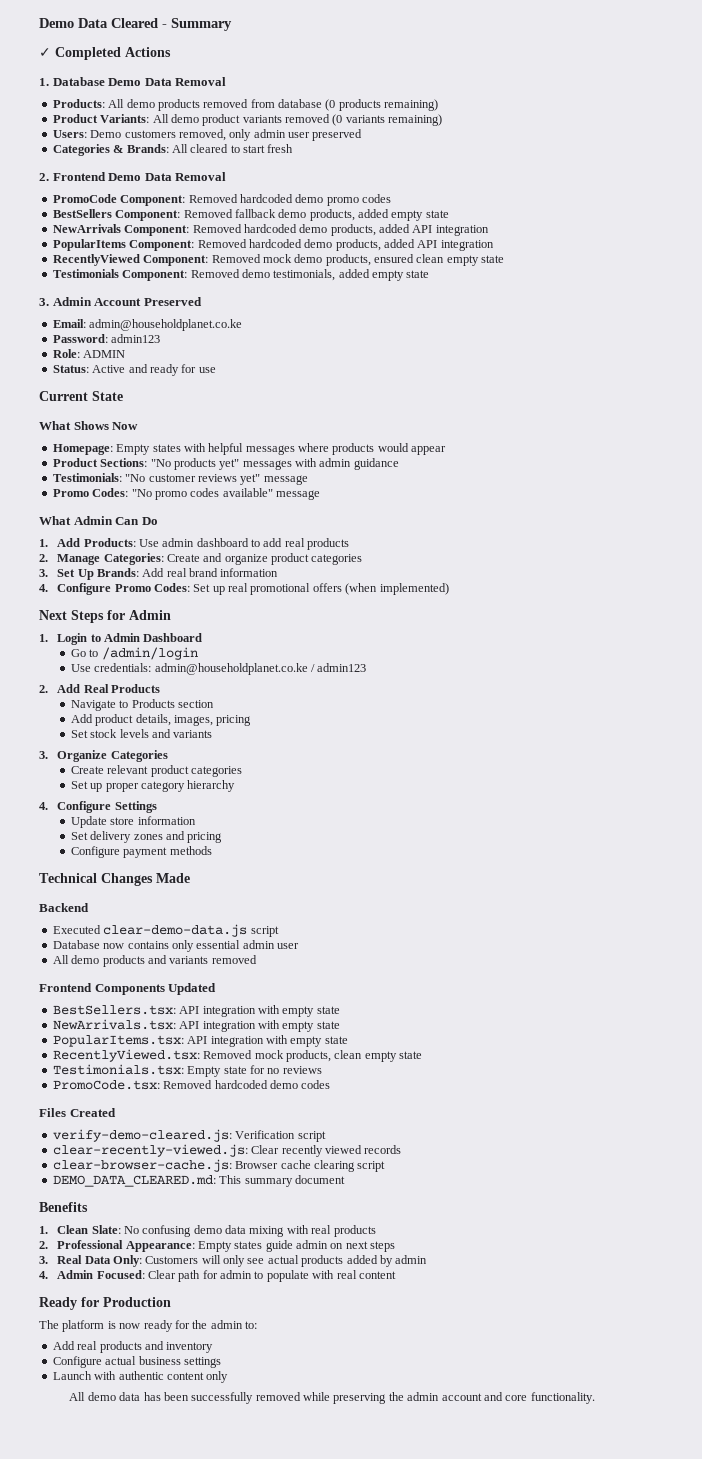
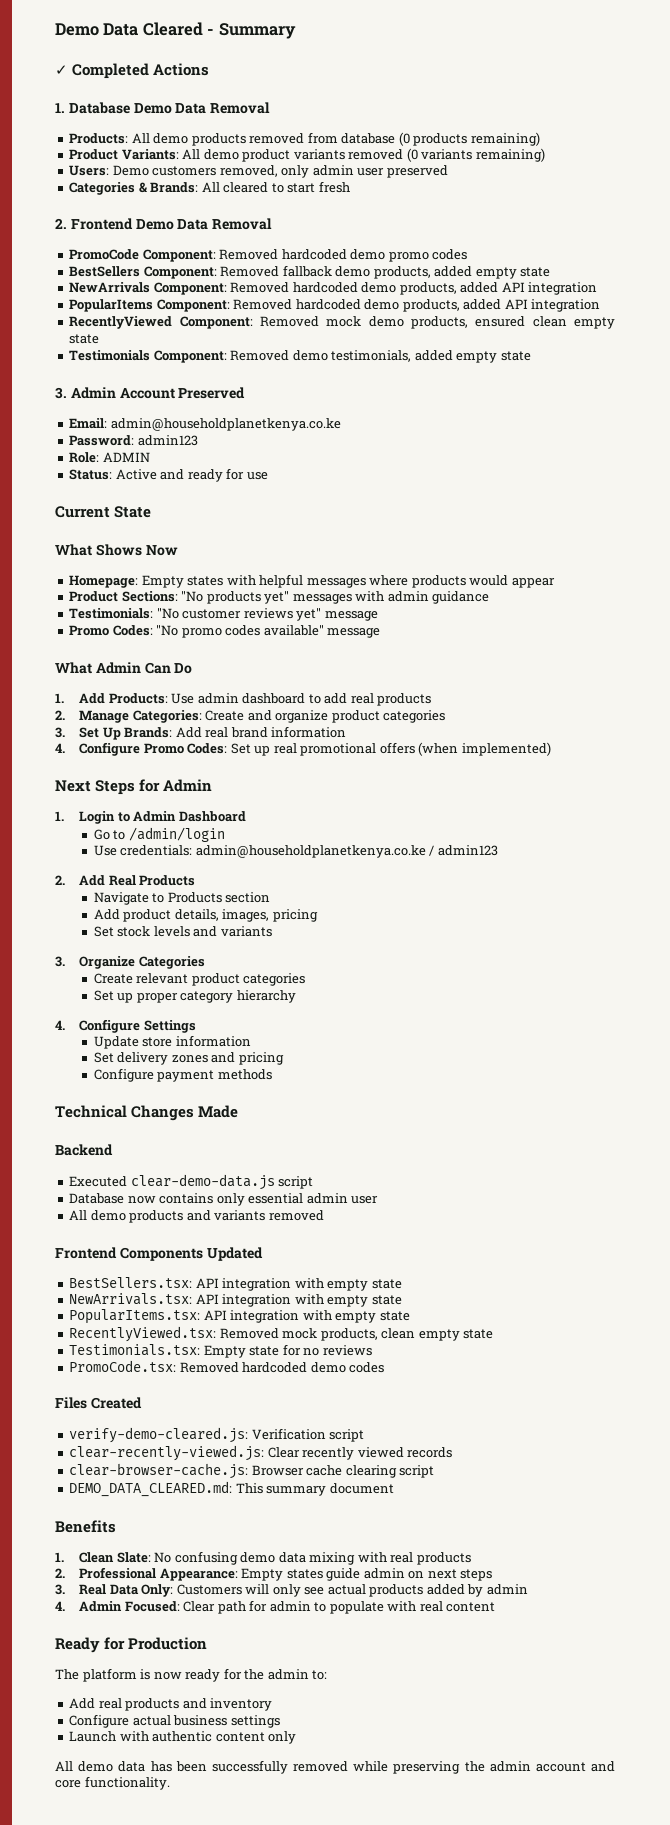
[89,319,243,331] admin@householdplanet.co.ke -> [110,418,341,431] admin@householdplanetkenya.co.ke
[154,663,308,675] admin@householdplanet.co.ke -> [195,845,426,858] admin@householdplanetkenya.co.ke

